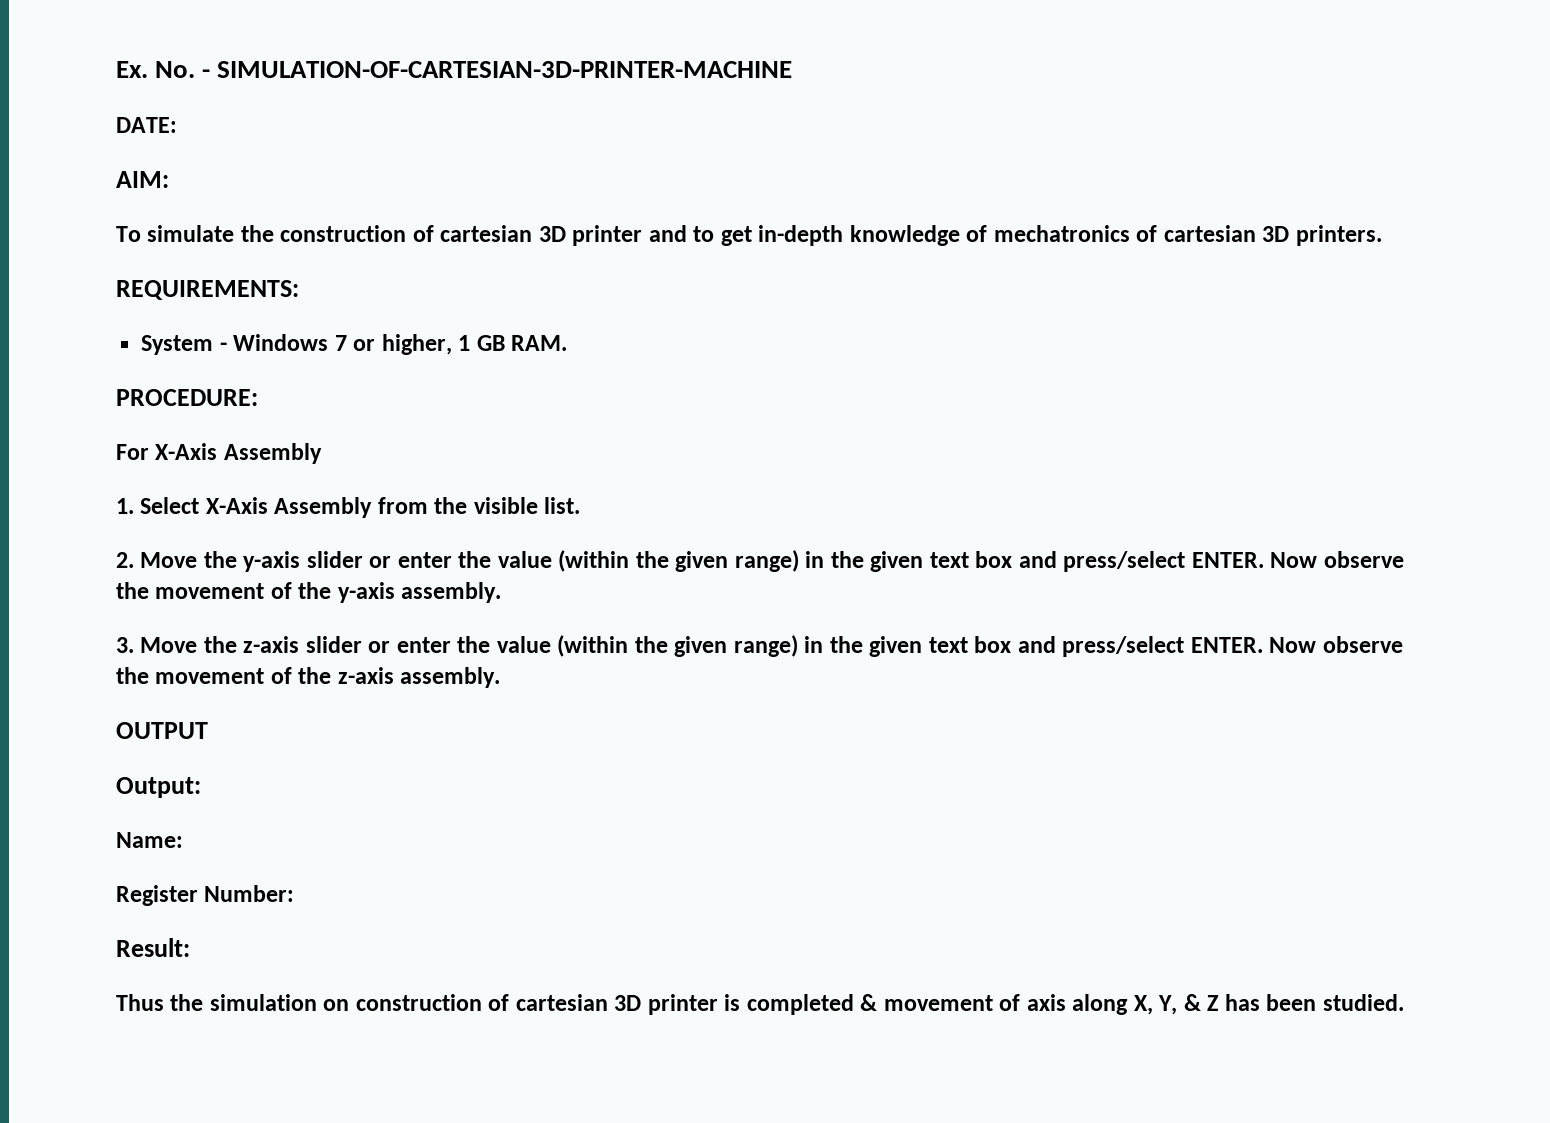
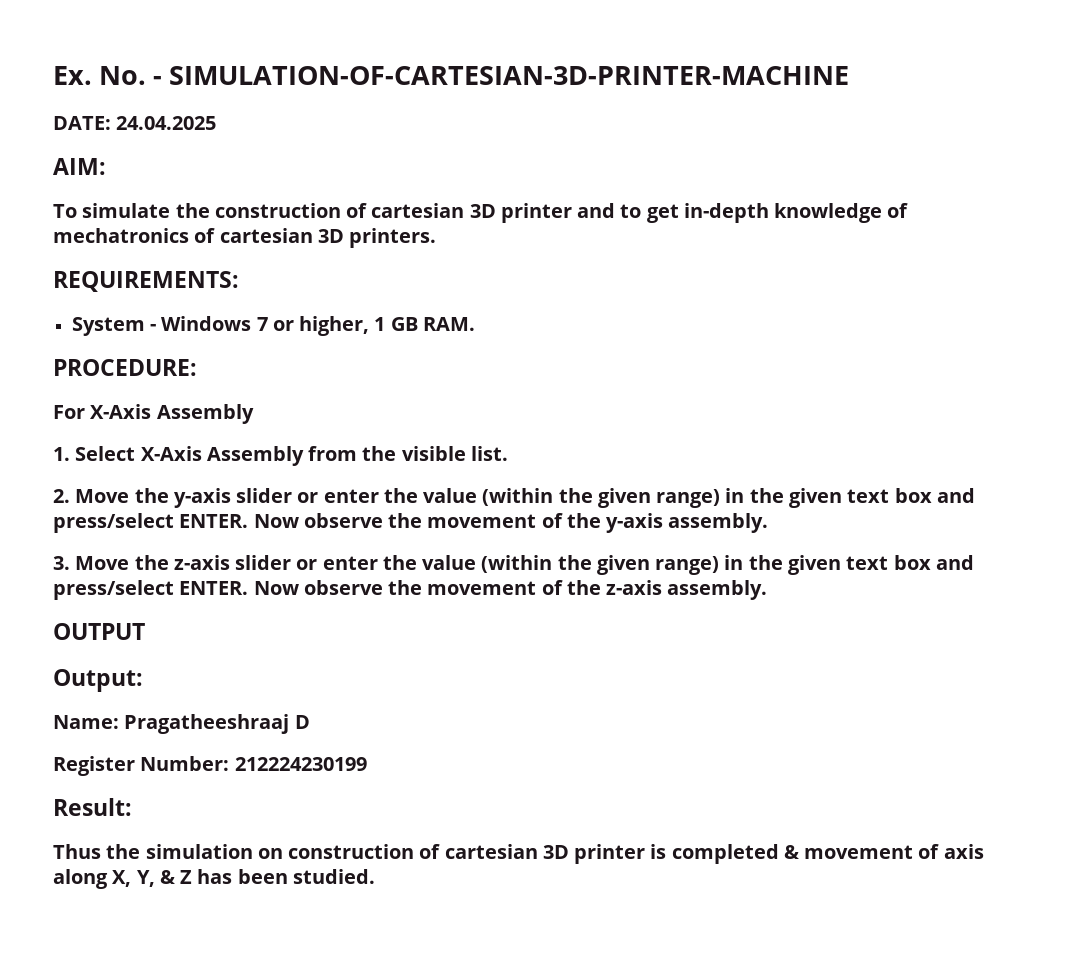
(177, 125) none -> [116,116,217,130] 24.04.2025
(183, 840) none -> [124,714,310,734] Pragatheeshraaj D
(295, 893) none -> [234,757,367,771] 212224230199

